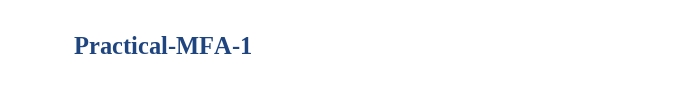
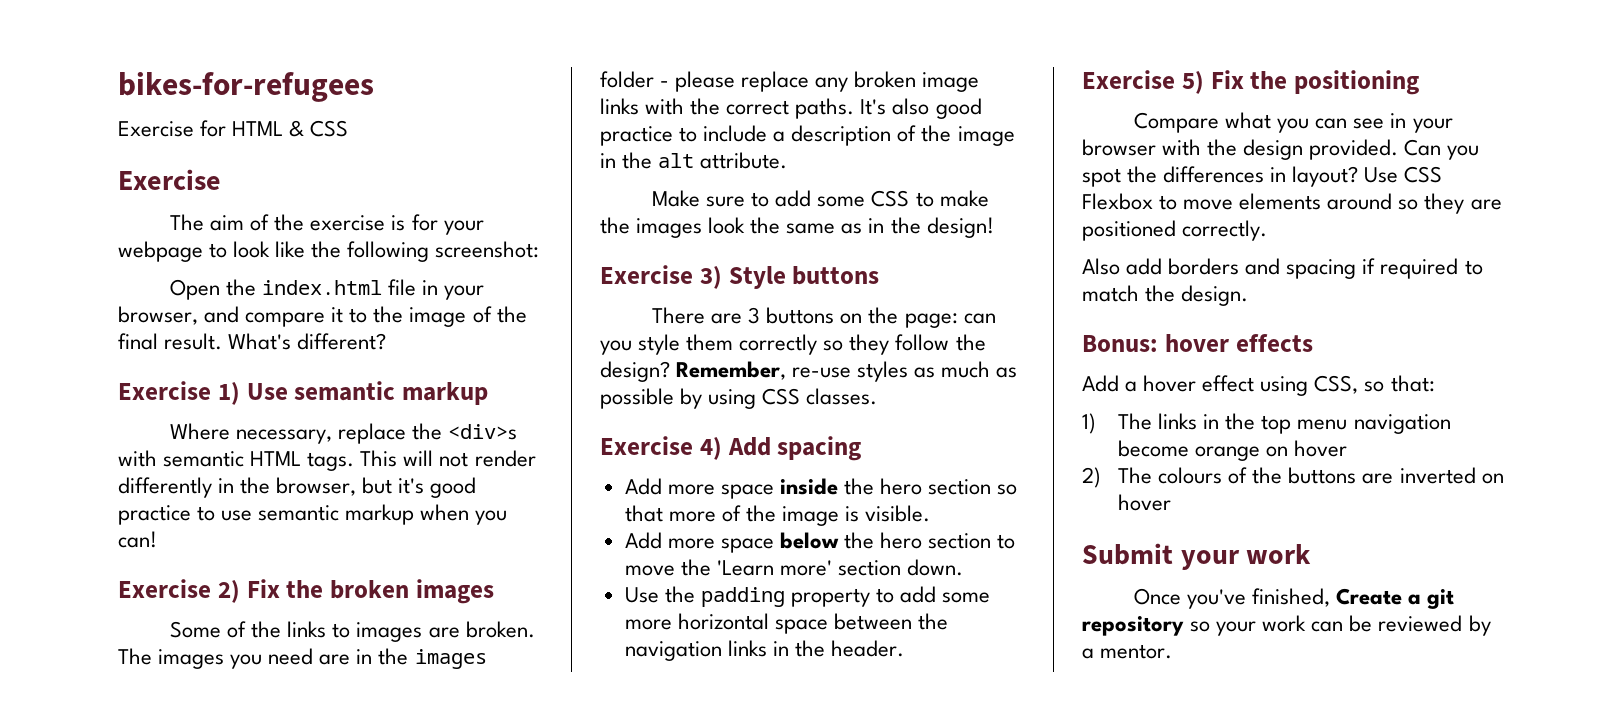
[74,36,252,54] Practical-MFA-1 -> [118,72,374,102] [118,120,349,137] [118,169,221,190] [170,214,484,235] [118,241,540,262] [170,279,485,300] [118,306,527,327] [118,333,387,350] [118,381,488,405] [170,423,518,444] [118,450,536,471] [118,477,477,498] [118,504,508,525] [118,531,157,548] [118,579,494,604] [170,621,535,642] [118,648,487,669] [600,71,980,92] [600,98,982,119] [600,125,1015,146] [600,152,788,169] [652,190,989,207] [600,217,994,238] [600,265,880,289] [652,307,996,328] [600,334,986,355] [600,361,1018,382] [600,388,878,409] [600,436,862,461] [624,478,1018,499] [624,505,931,526] [624,532,1016,553] [624,559,964,576] [624,586,991,607] [624,613,949,634] [624,640,905,661] [1082,70,1419,95] [1134,112,1453,133] [1082,139,1480,160] [1082,166,1443,187] [1082,193,1502,214] [1082,220,1268,241] [1082,258,1483,279] [1082,285,1249,306] [1082,334,1313,352] [1082,375,1435,396] [1082,413,1451,434] [1118,440,1348,461] [1082,467,1504,488] [1118,494,1172,511] [1082,543,1312,570] [1134,588,1455,609] [1082,615,1491,636] [1082,644,1173,659] bikes-for-refugees // Exercise for HTML & CSS // Exercise // The aim of the exercise is for your webpage to look like the following screenshot: // Open the index.html file in your browser, and compare it to the image of the final result. What's different? // Exercise 1) Use semantic markup // Where necessary, replace the <div>s with semantic HTML tags. This will not render differently in the browser, but it's good practice to use semantic markup when you can! // Exercise 2) Fix the broken images // Some of the links to images are broken. The images you need are in the images folder - please replace any broken image links with the correct paths. It's also good practice to include a description of the image in the alt attribute. // Make sure to add some CSS to make the images look the same as in the design! // Exercise 3) Style buttons // There are 3 buttons on the page: can you style them correctly so they follow the design? Remember, re-use styles as much as possible by using CSS classes. // Exercise 4) Add spacing // Add more space inside the hero section so that more of the image is visible. // Add more space below the hero section to move the 'Learn more' section down. // Use the padding property to add some more horizontal space between the navigation links in the header. // Exercise 5) Fix the positioning // Compare what you can see in your browser with the design provided. Can you spot the differences in layout? Use CSS Flexbox to move elements around so they are positioned correctly. // Also add borders and spacing if required to match the design. // Bonus: hover effects // Add a hover effect using CSS, so that: // 1) The links in the top menu navigation become orange on hover // 2) The colours of the buttons are inverted on hover // Submit your work // Once you've finished, Create a git repository so your work can be reviewed by a mentor.

